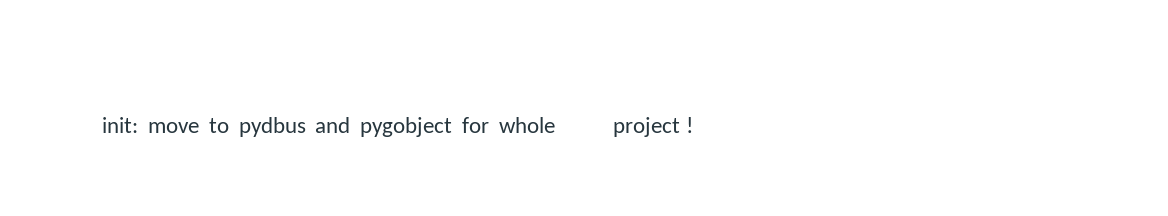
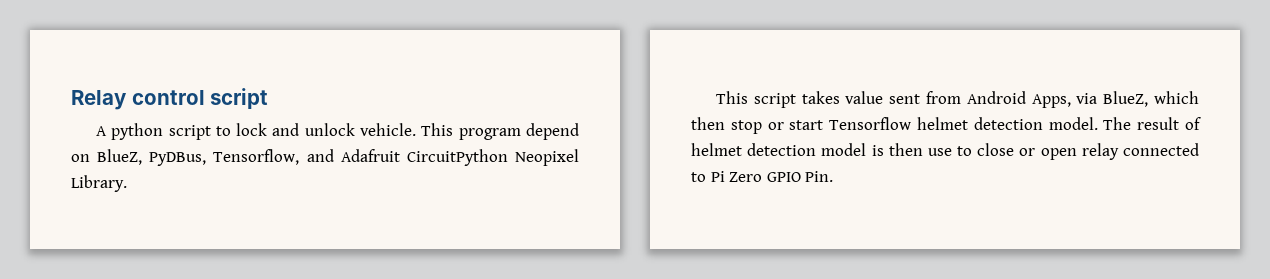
[102,117,694,137] init: move to pydbus and pygobject for whole project ! -> [71,88,269,110] [95,123,579,140] [71,149,579,166] [71,175,127,192] [715,91,1199,108] [691,117,1201,134] [691,143,1199,160] [691,171,834,182] Relay control script // A python script to lock and unlock vehicle. This program depend on BlueZ, PyDBus, Tensorflow, and Adafruit CircuitPython Neopixel Library. // This script takes value sent from Android Apps, via BlueZ, which then stop or start Tensorflow helmet detection model. The result of helmet detection model is then use to close or open relay connected to Pi Zero GPIO Pin.

